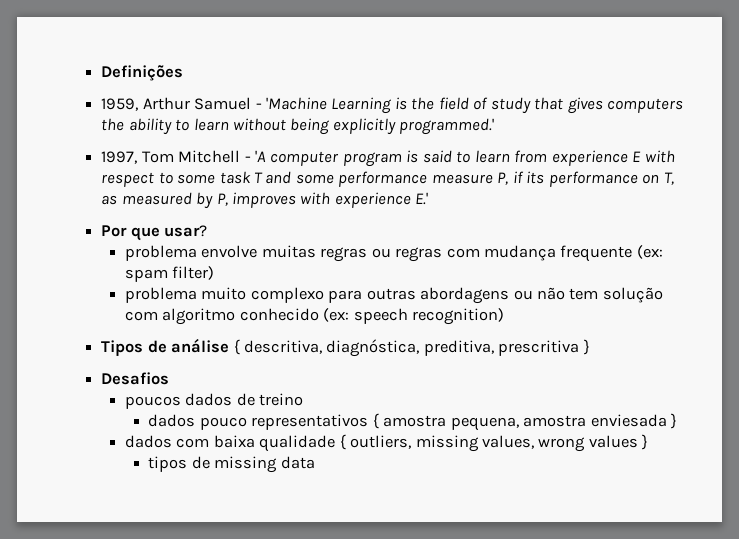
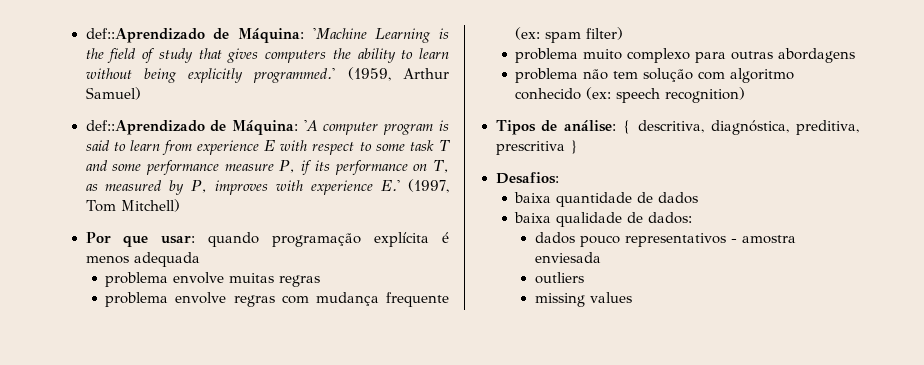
[101,65,184,81] [101,97,262,111] Definições // 1959, Arthur Samuel - -> [85,28,304,43] def::Aprendizado de Máquina:
[101,150,251,164] // 1997, Tom Mitchell - -> [347,67,449,81] [85,87,141,100] [85,120,299,135] (1959, Arthur Samuel) // def::Aprendizado de Máquina:
(429, 198) none -> [408,179,449,193] [85,199,181,212] (1997, Tom Mitchell)
[164,225,208,237] usar? -> [161,232,449,247] [85,252,200,267] usar: quando programação explícita é menos adequada
[371,248,391,258] ou -> [105,292,227,307] // problema envolve
[513,290,533,300] ou -> [515,68,579,83] // problema
[171,338,230,353] análise -> [564,120,617,132] análise:
[101,372,170,385] [124,393,304,409] Desafios // poucos dados de treino -> [495,172,559,184] [514,192,699,207] [514,212,693,227] Desafios: // baixa quantidade de dados // baixa qualidade de dados:
[372,413,519,431] { amostra pequena, -> [730,238,737,243] -
[671,413,678,429] [124,434,649,452] [148,456,315,473] } // dados com baixa qualidade { outliers, missing values, wrong values } // tipos de missing data -> [534,272,584,284] [534,292,632,307] // outliers // missing values

